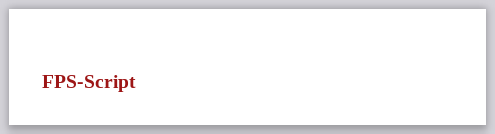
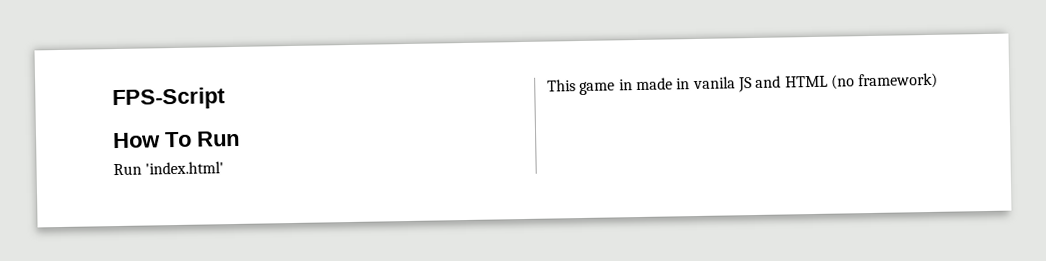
(136, 83) none -> [112,130,240,149] [113,161,225,176] [547,72,939,96] // How To Run // Run 'index.html' // This game in made in vanila JS and HTML (no framework)

